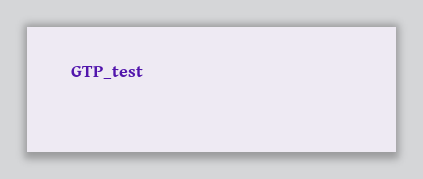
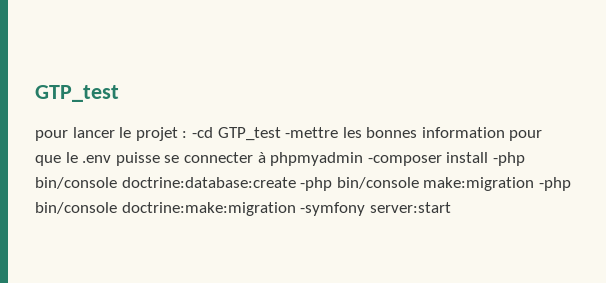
[71,66,143,79] GTP_test -> [35,85,119,102] [35,127,543,141] [35,152,525,166] [35,177,571,191] [35,202,451,216] GTP_test // pour lancer le projet : -cd GTP_test -mettre les bonnes information pour que le .env puisse se connecter à phpmyadmin -composer install -php bin/console doctrine:database:create -php bin/console make:migration -php bin/console doctrine:make:migration -symfony server:start

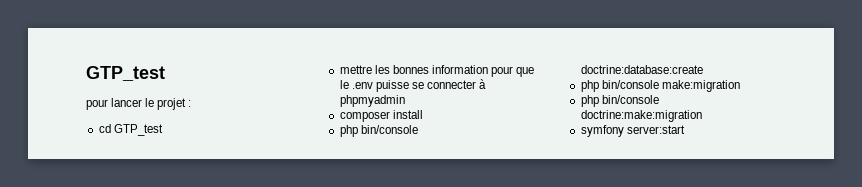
[191,127,339,141] -cd GTP_test -mettre -> [98,124,163,136] [339,65,372,74] // cd GTP_test // mettre
[367,155,442,166] -composer -> [339,111,390,122] // composer
[492,152,525,166] -php -> [339,125,358,137] // php
[300,177,333,191] -php -> [580,80,599,92] // php
[538,177,571,191] -php -> [580,95,599,107] // php
[300,202,366,216] -symfony -> [580,125,624,137] // symfony

